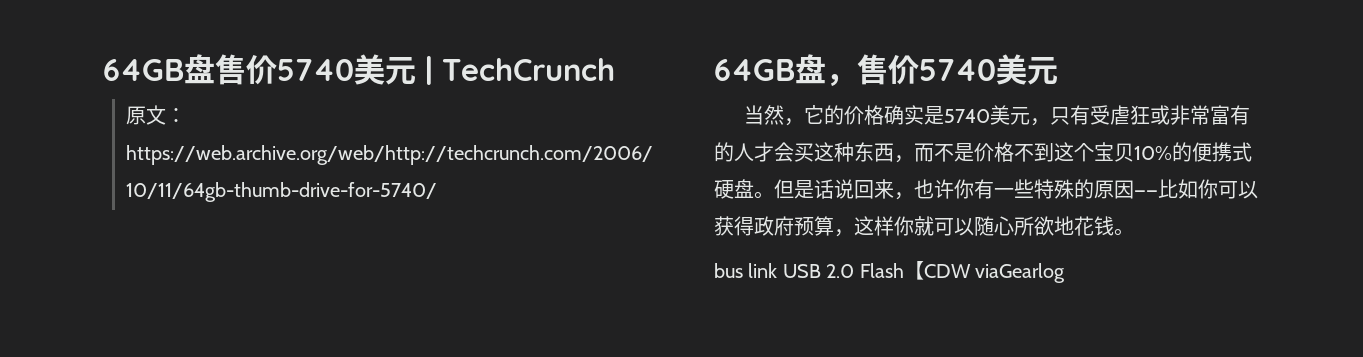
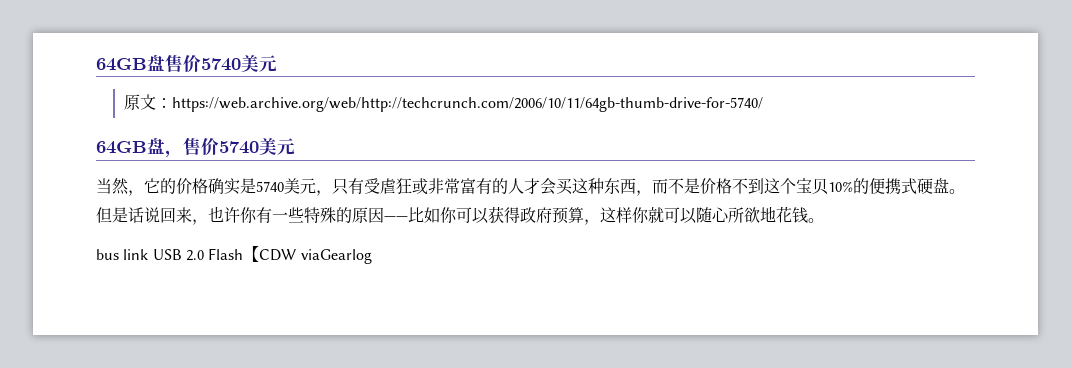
[425,56,615,85] | TechCrunch -> (277, 63) none

